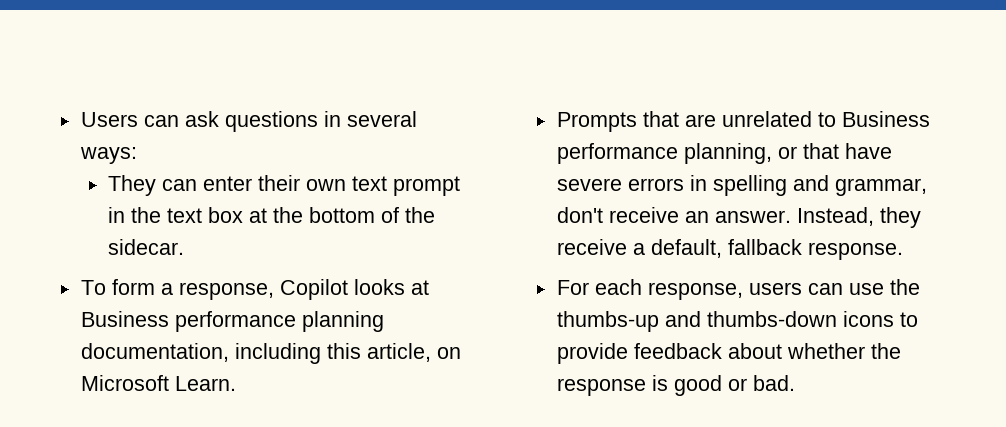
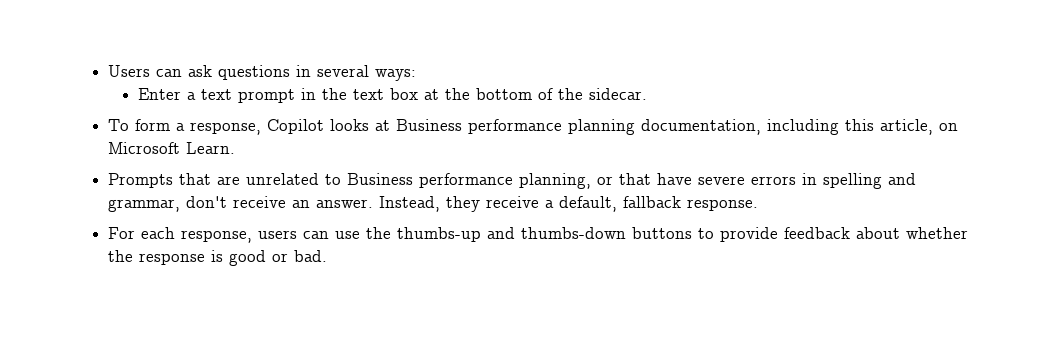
[108,175,347,196] They can enter their own -> [137,88,196,100] Enter a
[842,311,894,327] icons -> [632,227,693,239] buttons

